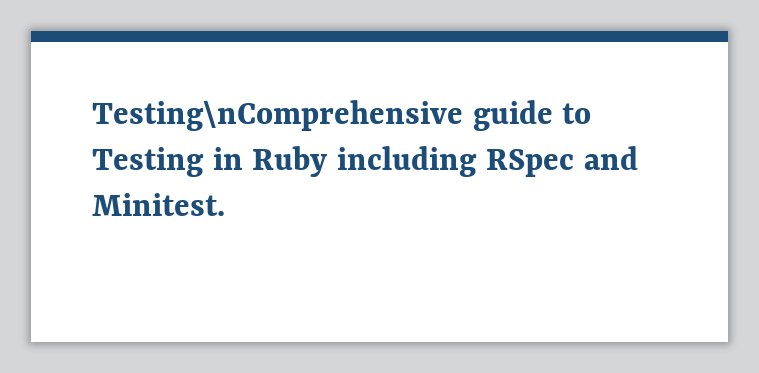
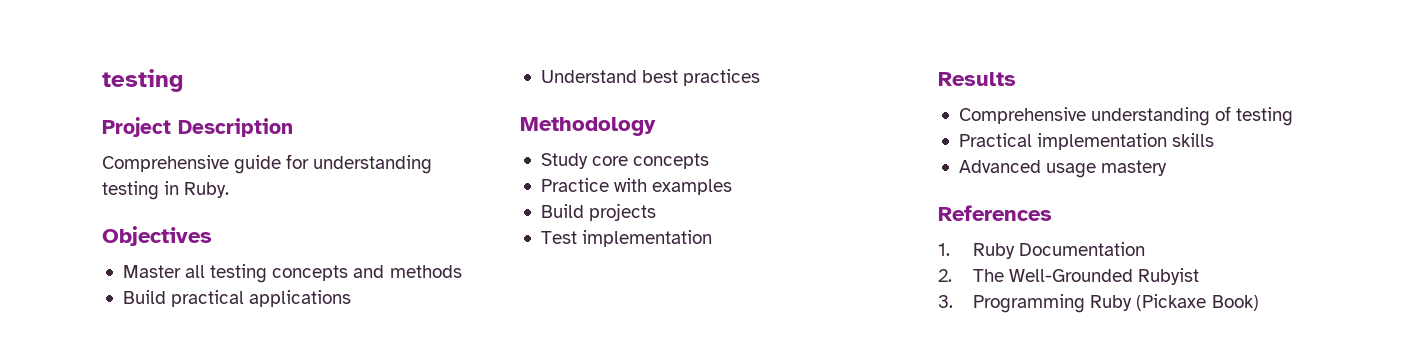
[92,100,592,131] [92,146,638,177] [92,193,225,216] Testing\nComprehensive guide to Testing in Ruby including RSpec and Minitest. -> [102,69,183,92] [102,117,293,137] [102,154,433,174] [102,181,230,200] [102,226,212,246] [122,264,462,283] [122,290,352,307] [540,69,761,86] [520,117,656,136] [540,153,710,169] [540,178,733,195] [540,203,657,221] [540,230,713,247] [938,72,1016,86] [958,106,1294,126] [958,133,1215,150] [958,160,1168,178] [938,205,1052,221] [938,242,1146,259] [938,268,1200,285] [938,294,1259,313] testing // Project Description // Comprehensive guide for understanding testing in Ruby. // Objectives // Master all testing concepts and methods // Build practical applications // Understand best practices // Methodology // Study core concepts // Practice with examples // Build projects // Test implementation // Results // Comprehensive understanding of testing // Practical implementation skills // Advanced usage mastery // References // 1. Ruby Documentation // 2. The Well-Grounded Rubyist // 3. Programming Ruby (Pickaxe Book)

